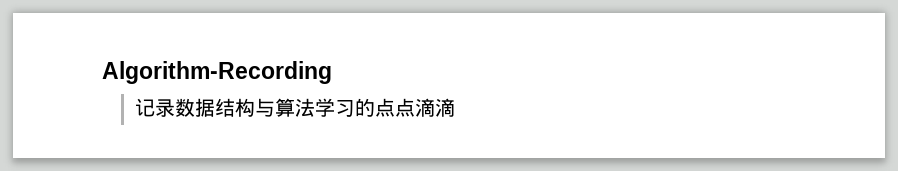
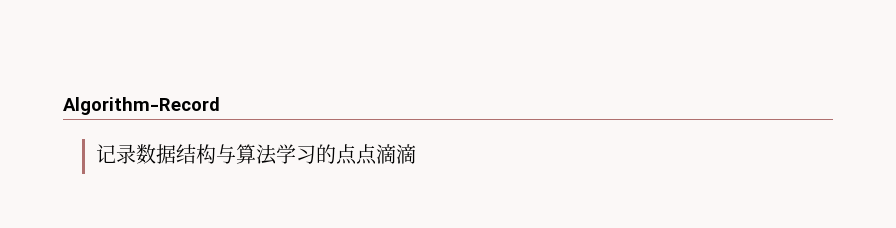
[102,61,332,84] Algorithm-Recording -> [63,97,220,115] Algorithm-Record

